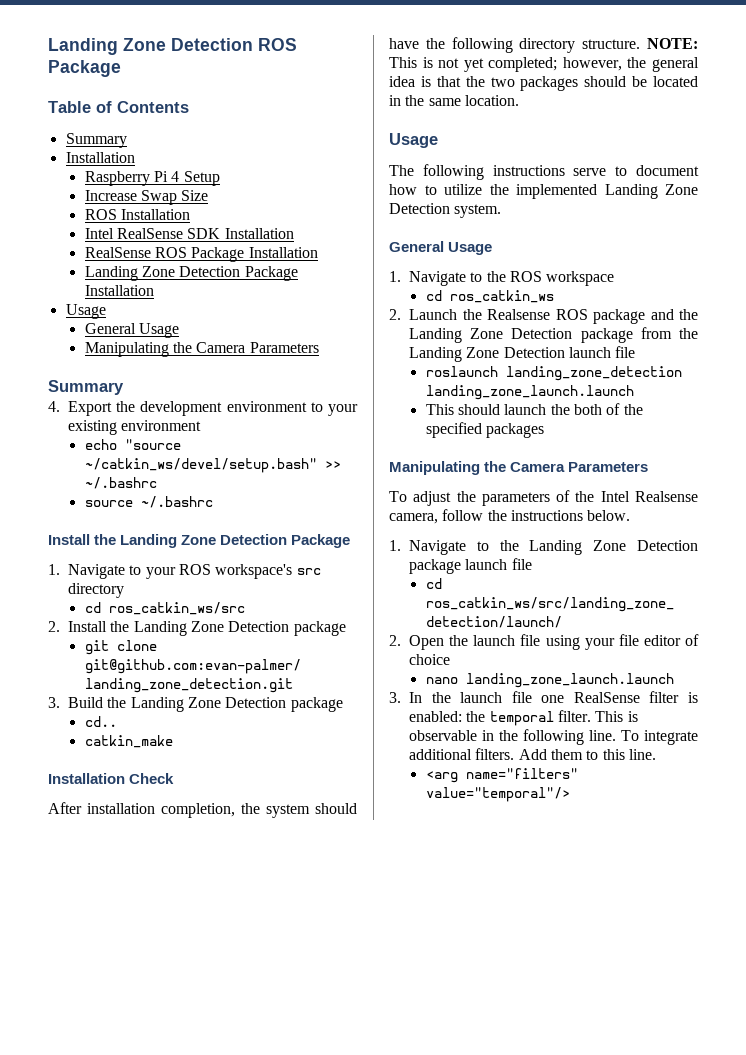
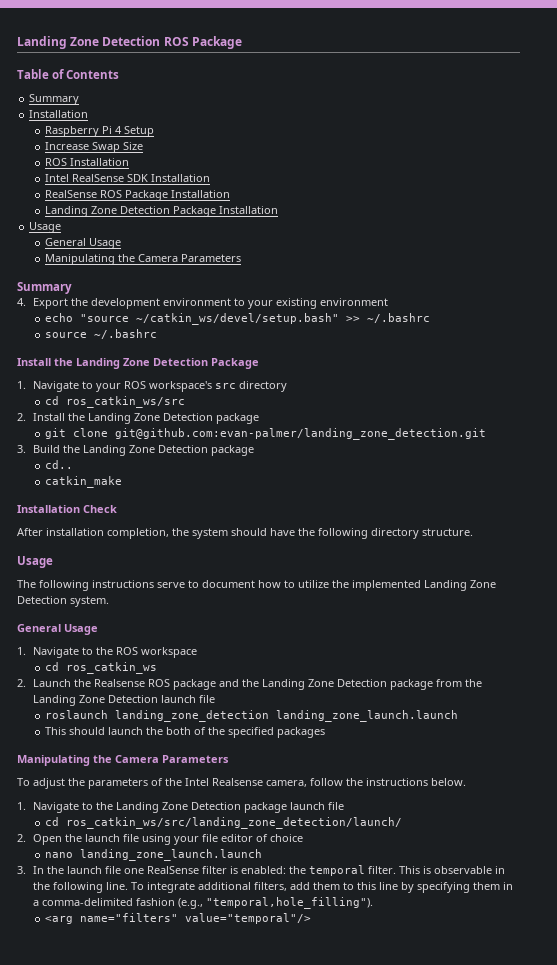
[647,38,698,49] [389,57,699,72] [389,76,698,91] [389,95,519,106] NOTE: This is not yet completed; however, the general idea is that the two packages should be located in the same location. -> (473, 532) none
[475,748,547,760] filters. Add -> [254,882,311,891] filters, add
[628,749,656,760] line. -> [379,882,514,893] [33,897,374,909] line by specifying them in a comma-delimited fashion (e.g., "temporal,hole_filling").

